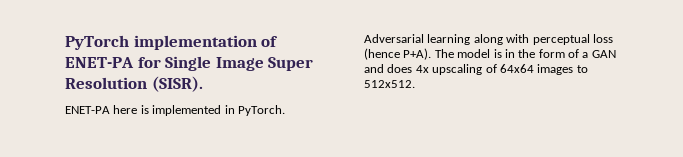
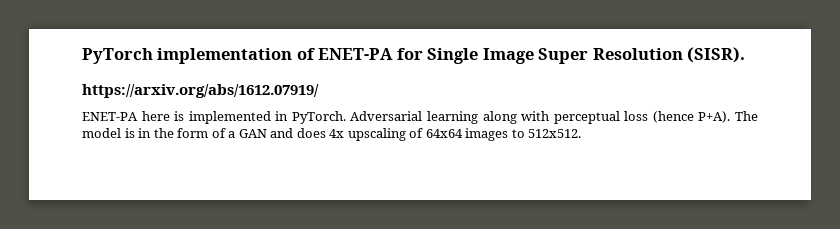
(203, 84) none -> [82,84,319,98] // https://arxiv.org/abs/1612.07919/

